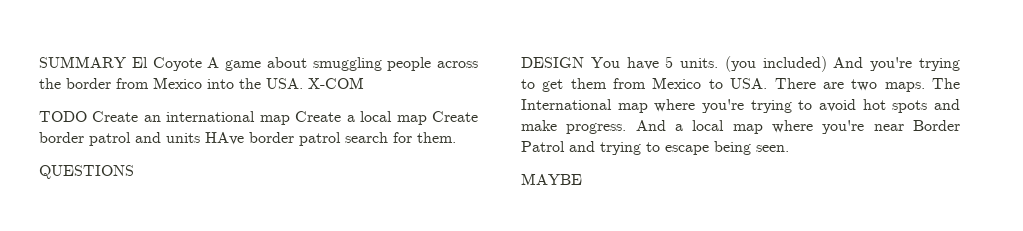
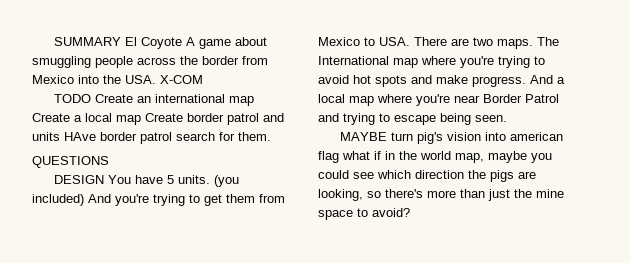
(582, 179) none -> [390,132,563,144] [318,151,552,163] [318,170,536,182] [318,189,564,201] [318,208,410,220] turn pig's vision into american flag what if in the world map, maybe you could see which direction the pigs are looking, so there's more than just the mine space to avoid?

